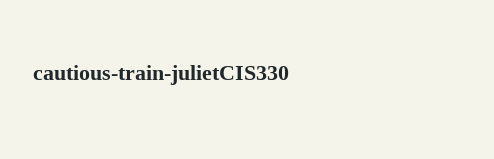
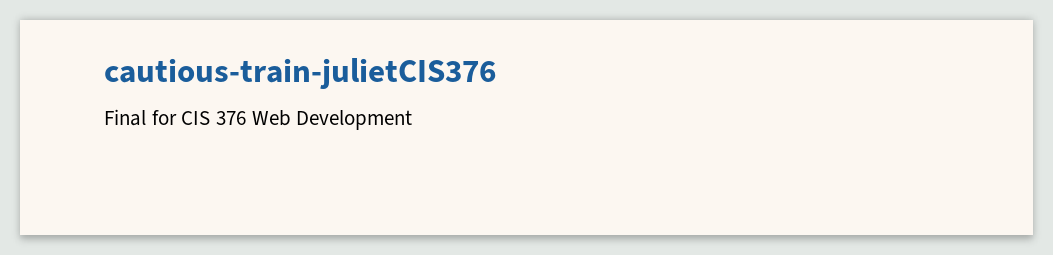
[33,65,289,85] cautious-train-julietCIS330 -> [104,58,496,89] [104,109,413,130] cautious-train-julietCIS376 // Final for CIS 376 Web Development

